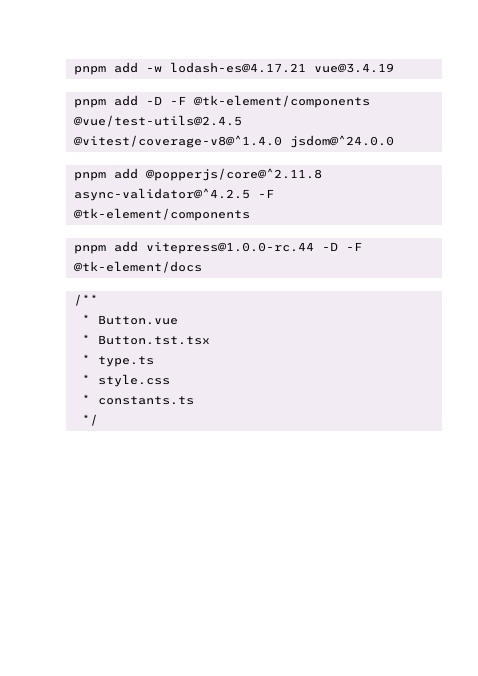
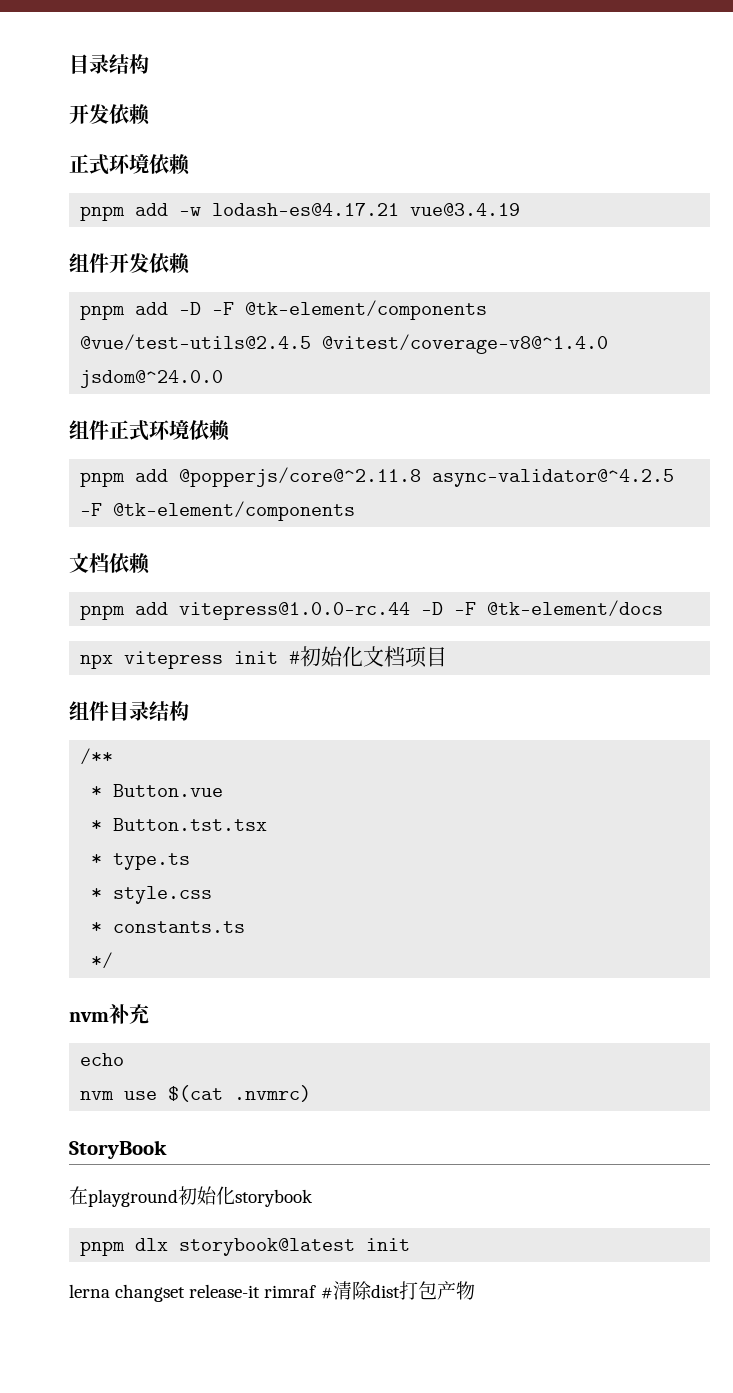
(73, 70) none -> [69,54,149,74] [69,104,150,125] [69,154,190,175] 目录结构 // 开发依赖 // 正式环境依赖 //
(394, 68) none -> [69,253,190,274] // 组件开发依赖
(394, 141) none -> [69,420,230,441] // 组件正式环境依赖
(250, 214) none -> [69,553,150,574] // 文档依赖
(202, 267) none -> [80,646,448,669] [69,701,189,721] // npx vitepress init #初始化文档项目 // 组件目录结构
(98, 420) none -> [69,1004,149,1024] [80,1053,125,1066] [80,1085,312,1102] [69,1140,167,1159] [69,1186,313,1207] [80,1238,411,1256] [69,1281,475,1302] // nvm补充 // echo // nvm use $(cat .nvmrc) // StoryBook // 在playground初始化storybook // pnpm dlx storybook@latest init // lerna changset release-it rimraf #清除dist打包产物

